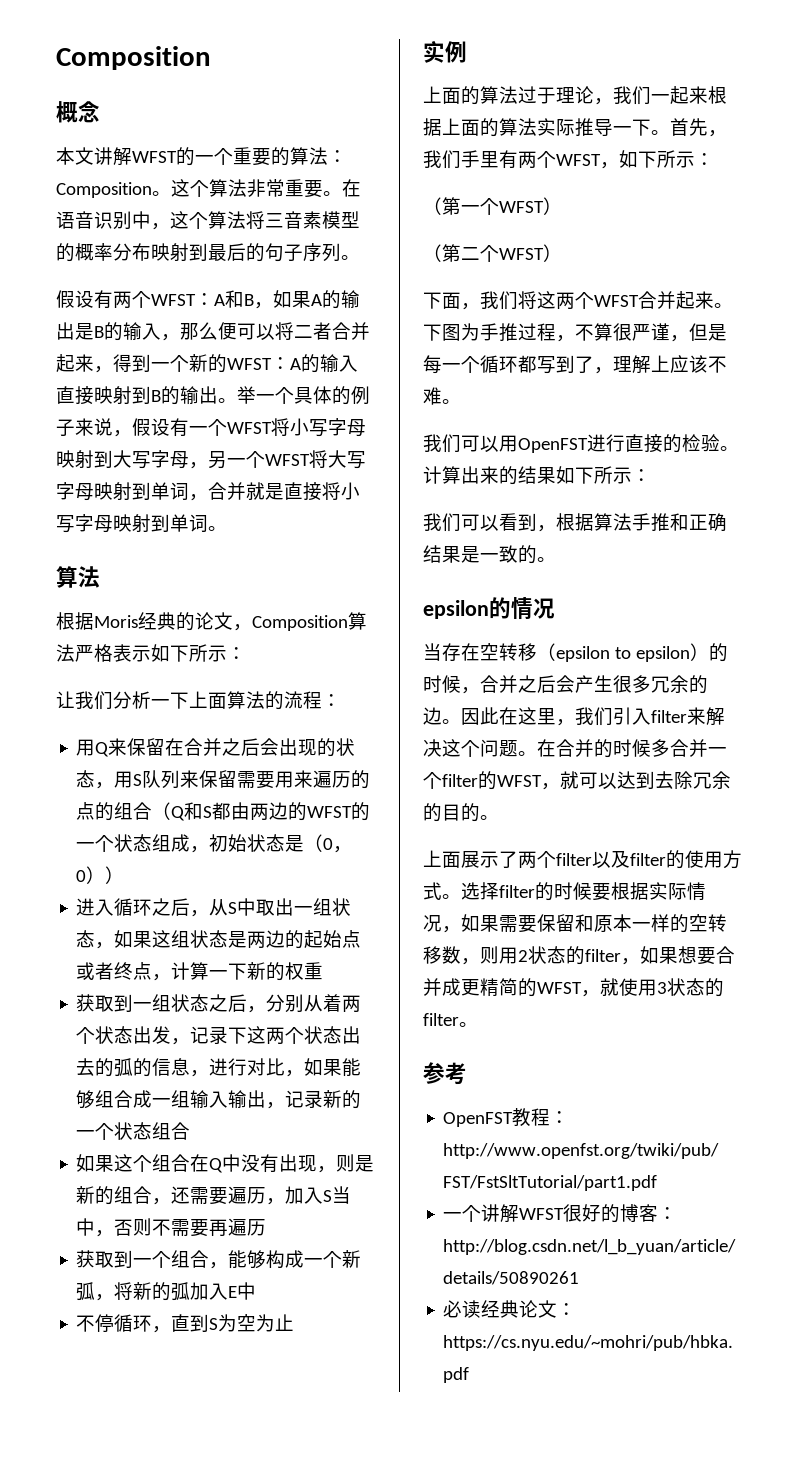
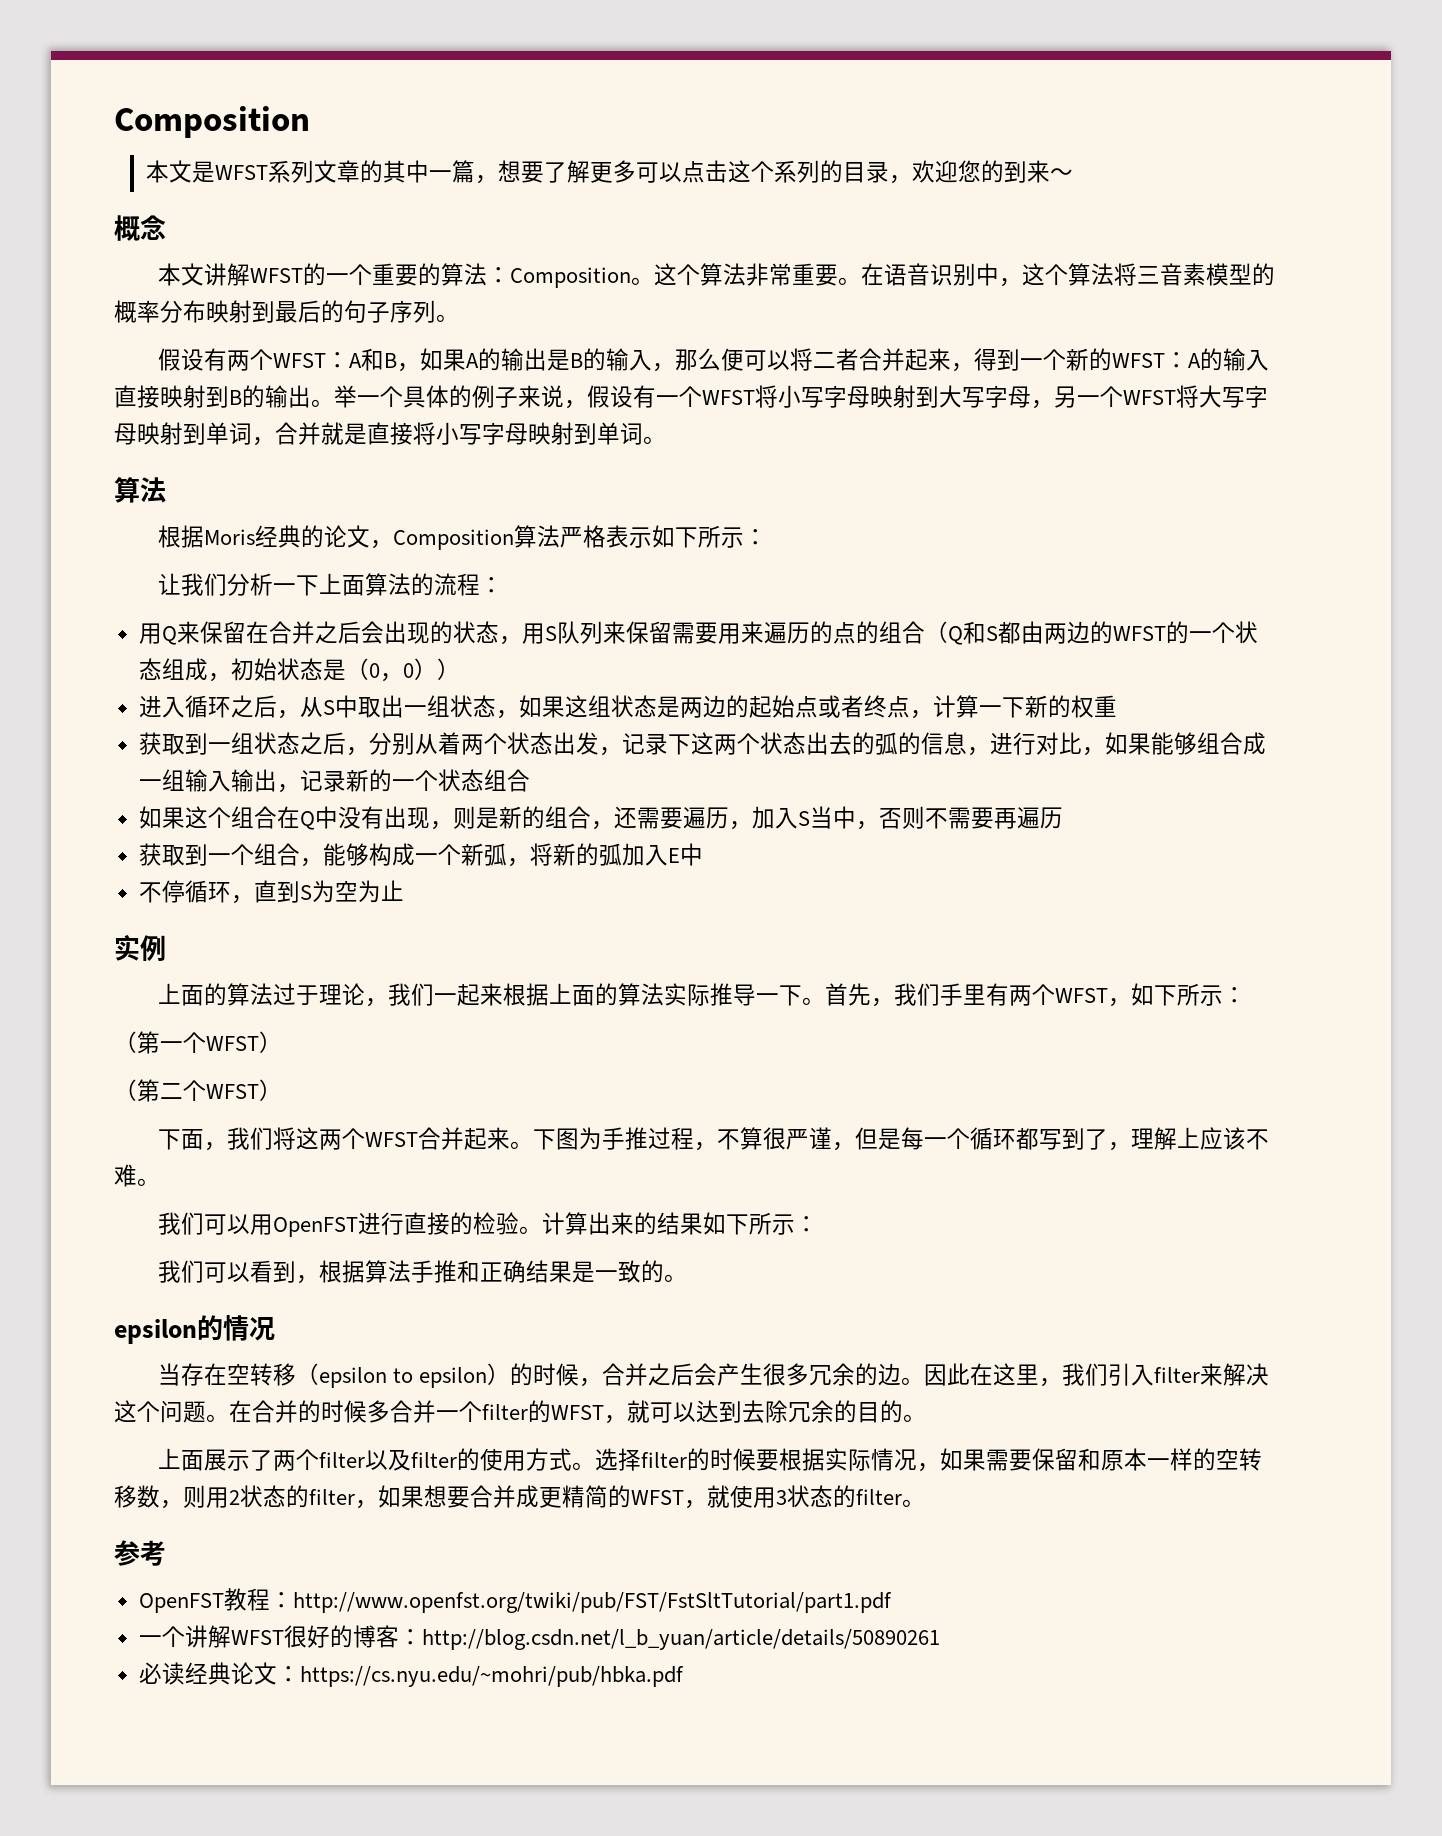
[56,46,211,70] Composition -> [114,106,310,138] [146,160,1074,184] Composition // 本文是WFST系列文章的其中一篇，想要了解更多可以点击这个系列的目录，欢迎您的到来～

